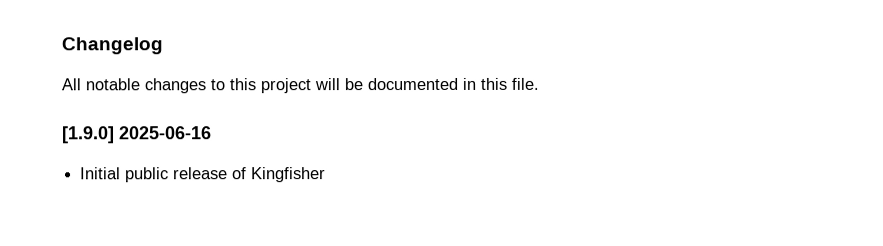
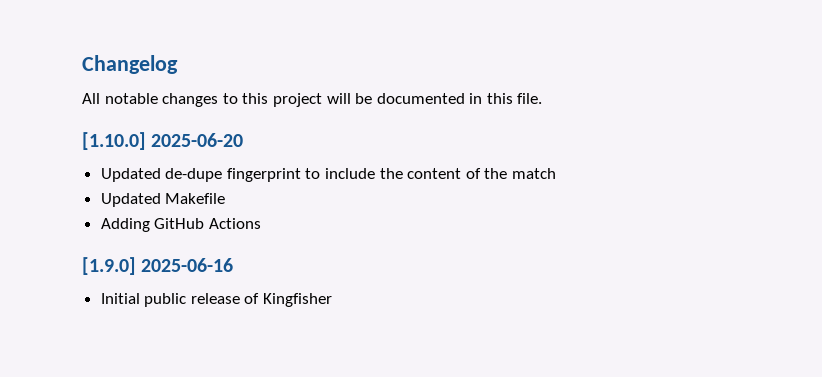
(539, 83) none -> [82,132,244,150] [100,168,557,182] [100,193,226,207] [100,218,261,232] // [1.10.0] 2025-06-20 // Updated de-dupe fingerprint to include the content of the match // Updated Makefile // Adding GitHub Actions

